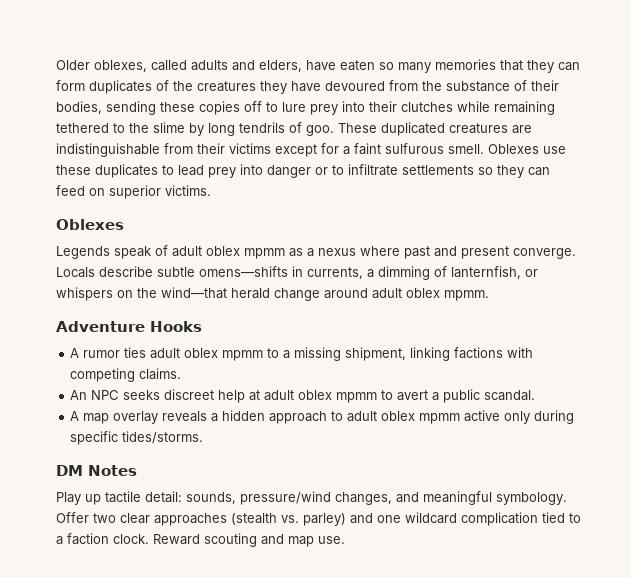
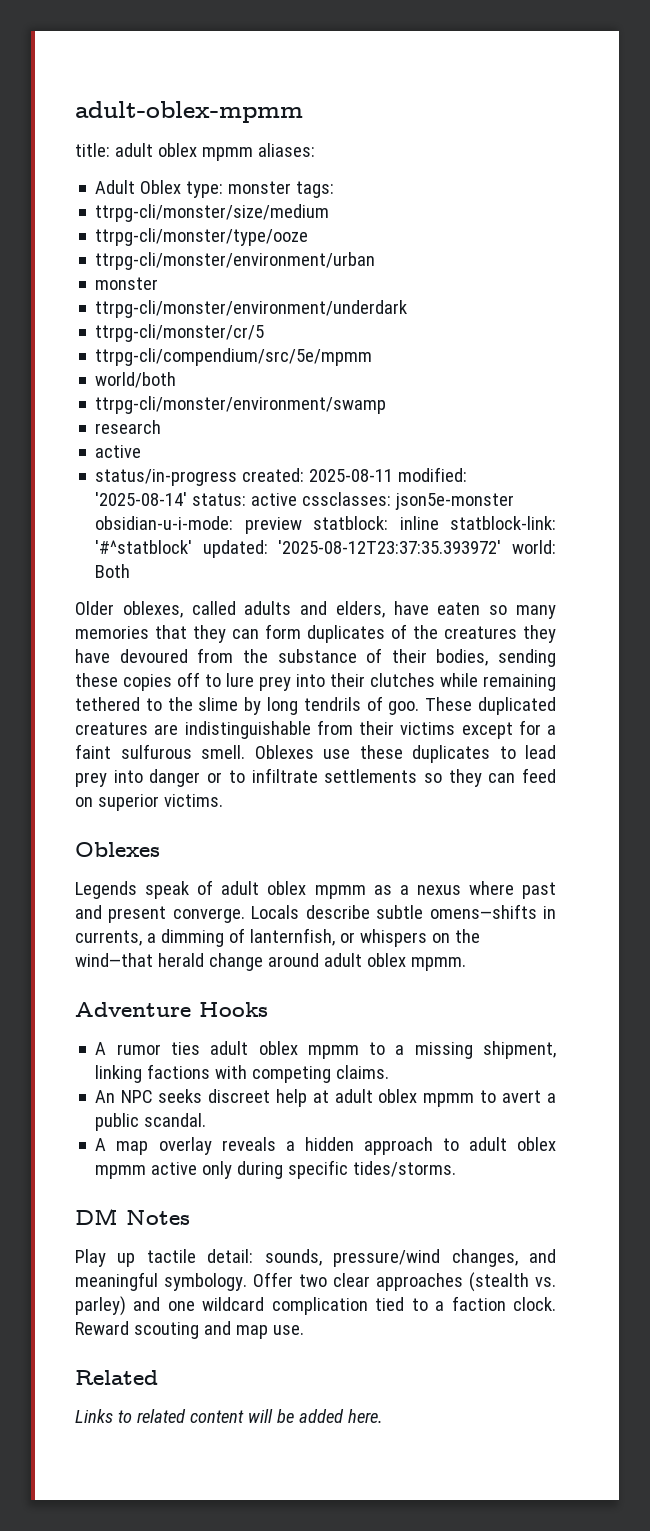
(56, 65) none -> [75,101,303,123] [75,143,315,161] [95,180,335,198] [95,204,330,222] [95,228,309,246] [95,252,376,270] [95,277,159,290] [95,300,408,318] [95,324,265,342] [95,348,373,366] [95,372,177,388] [95,396,387,414] [95,420,162,434] [95,445,142,458] [95,467,468,486] [95,492,515,510] [95,516,556,534] [95,540,556,558] [95,564,131,578] adult-oblex-mpmm // title: adult oblex mpmm aliases: // Adult Oblex type: monster tags: // ttrpg-cli/monster/size/medium // ttrpg-cli/monster/type/ooze // ttrpg-cli/monster/environment/urban // monster // ttrpg-cli/monster/environment/underdark // ttrpg-cli/monster/cr/5 // ttrpg-cli/compendium/src/5e/mpmm // world/both // ttrpg-cli/monster/environment/swamp // research // active // status/in-progress created: 2025-08-11 modified: '2025-08-14' status: active cssclasses: json5e-monster obsidian-u-i-mode: preview statblock: inline statblock-link: '#^statblock' updated: '2025-08-12T23:37:35.393972' world: Both //
(345, 540) none -> [75,1370,158,1385] [75,1409,383,1423] // Related // Links to related content will be added here.

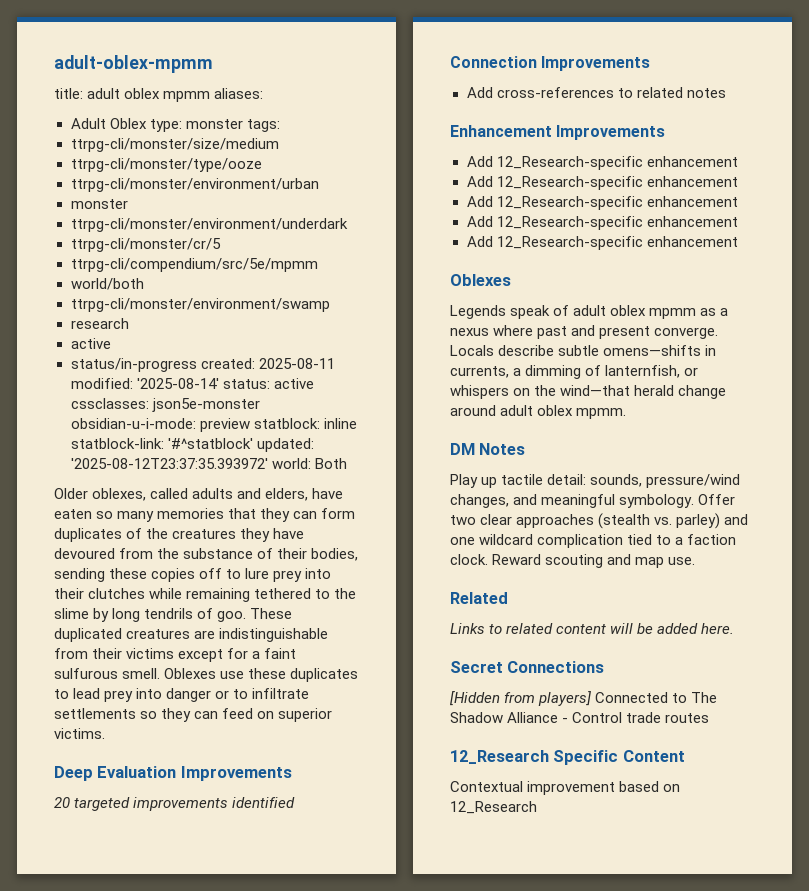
(223, 800) none -> [54,766,292,781] [54,797,296,811] [450,56,651,71] [466,87,726,98] [450,125,666,140] [466,156,738,170] [466,176,738,190] [466,196,738,210] [466,216,738,230] [466,236,738,250] // Deep Evaluation Improvements // 20 targeted improvements identified // Connection Improvements // Add cross-references to related notes // Enhancement Improvements // Add 12_Research-specific enhancement // Add 12_Research-specific enhancement // Add 12_Research-specific enhancement // Add 12_Research-specific enhancement // Add 12_Research-specific enhancement
[75,1002,268,1017] [95,1041,556,1059] [95,1064,390,1083] [95,1089,556,1107] [95,1113,207,1131] [95,1137,556,1155] [95,1160,457,1179] // Adventure Hooks // A rumor ties adult oblex mpmm to a missing shipment, linking factions with competing claims. // An NPC seeks discreet help at adult oblex mpmm to avert a public scandal. // A map overlay reveals a hidden approach to adult oblex mpmm active only during specific tides/storms. -> (627, 413) none
(383, 1416) none -> [450,661,605,673] [450,691,718,706] [450,712,710,723] [450,750,685,765] [450,781,681,795] [450,801,537,814] // Secret Connections // [Hidden from players] Connected to The Shadow Alliance - Control trade routes // 12_Research Specific Content // Contextual improvement based on 12_Research

